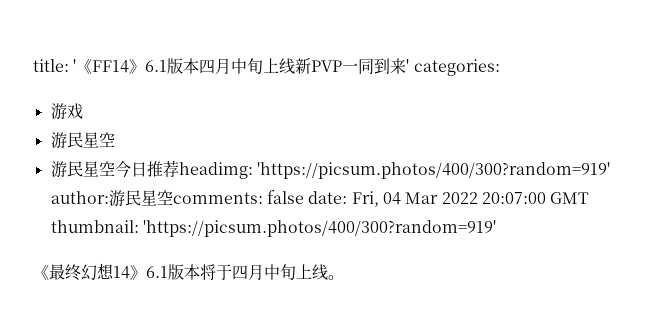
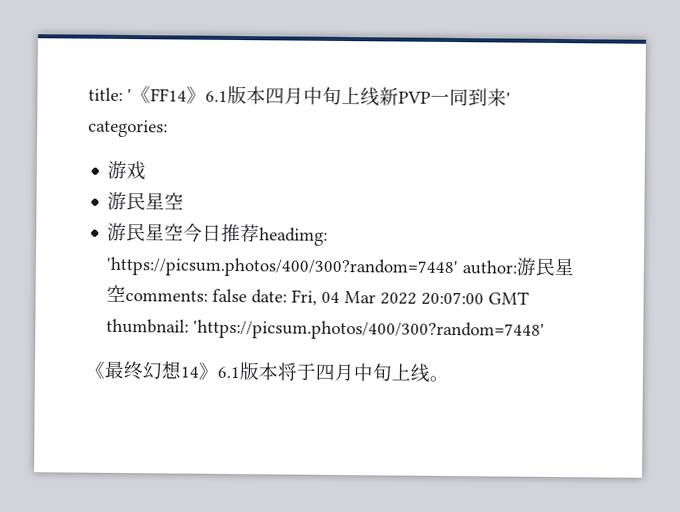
[256,162,610,179] 'https://picsum.photos/400/300?random=919' -> [106,256,459,279] 'https://picsum.photos/400/300?random=7448'
[142,220,496,237] 'https://picsum.photos/400/300?random=919' -> [193,319,546,341] 'https://picsum.photos/400/300?random=7448'

